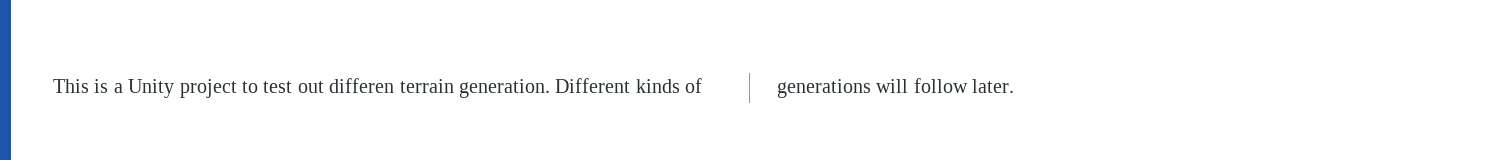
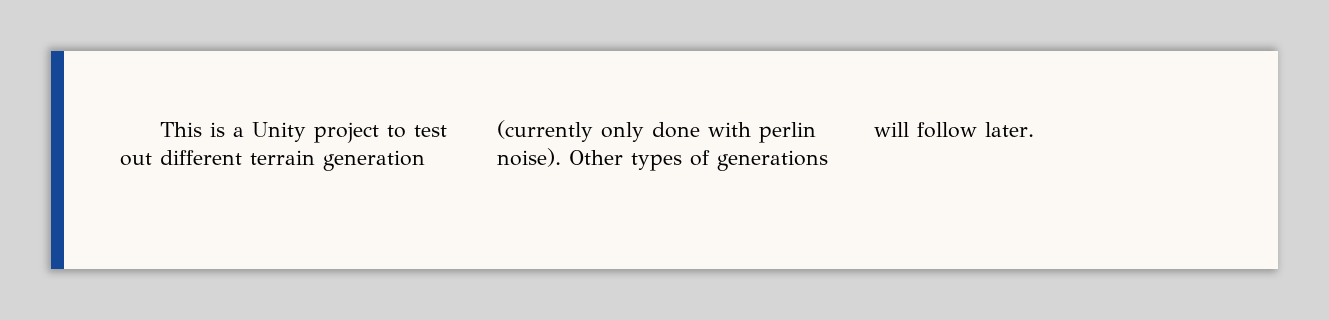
[329,78,680,98] differen terrain generation. Different kinds -> [160,150,425,171] [497,120,816,143] [497,148,682,171] different terrain generation (currently only done with perlin noise). Other types

